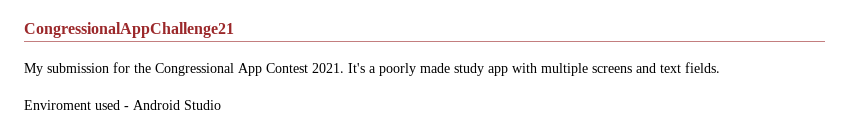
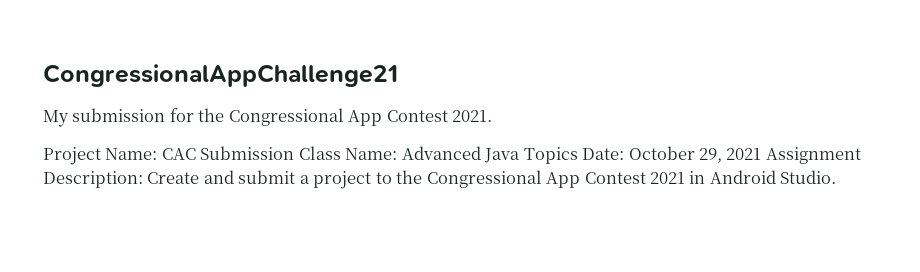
[348,62,720,76] [24,100,221,110] It's a poorly made study app with multiple screens and text fields. // Enviroment used - Android Studio -> [43,146,861,165] [43,170,837,189] // Project Name: CAC Submission Class Name: Advanced Java Topics Date: October 29, 2021 Assignment Description: Create and submit a project to the Congressional App Contest 2021 in Android Studio.

